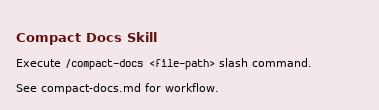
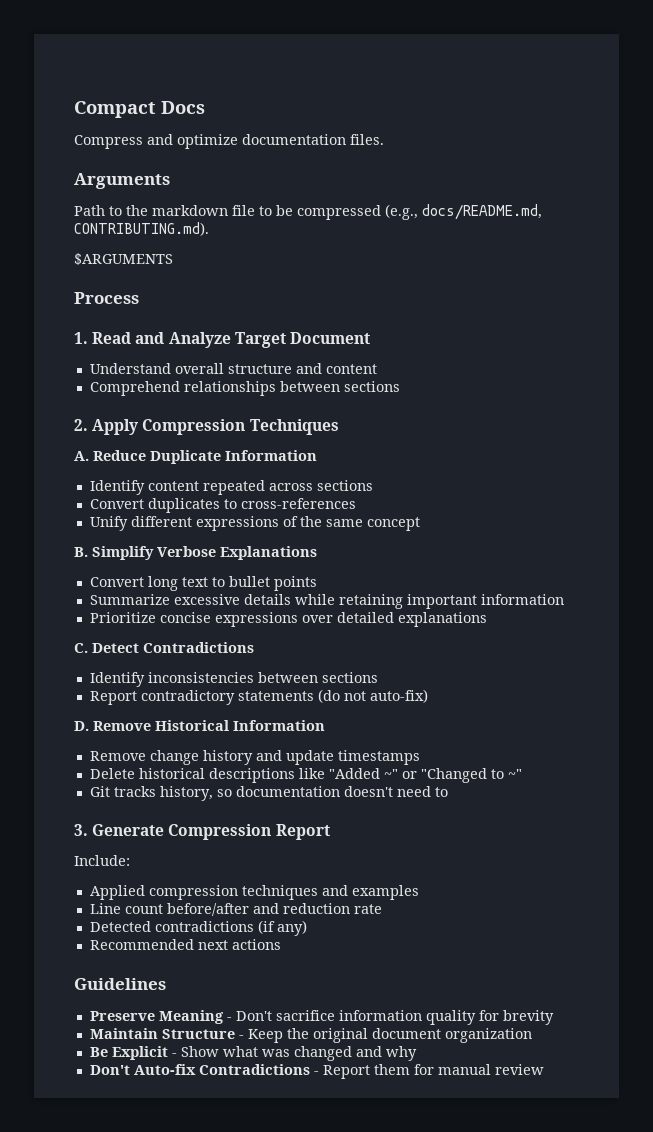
[127,32,157,42] [16,58,312,70] [16,83,219,94] Skill // Execute /compact-docs <file-path> slash command. // See compact-docs.md for workflow. -> [74,134,384,149] [74,173,170,189] [74,204,542,220] [74,222,209,236] [74,253,173,265] [74,292,139,304] [74,332,370,348] [89,363,377,374] [89,381,400,396] [74,419,339,435] [74,450,317,464] [89,480,373,495] [89,498,356,513] [89,516,420,531] [74,546,317,560] [89,576,317,591] [89,594,564,609] [89,612,487,627] [74,642,254,653] [89,672,378,687] [89,689,428,705] [74,720,325,731] [89,750,420,765] [89,768,522,783] [89,786,448,801] [74,824,330,840] [74,855,130,866] [89,885,419,900] [89,903,382,916] [89,920,307,936] [89,939,281,950] [74,978,166,990] [89,1010,554,1025] [89,1028,532,1043] [89,1046,417,1061] [89,1064,544,1079] // Compress and optimize documentation files. // Arguments // Path to the markdown file to be compressed (e.g., docs/README.md, CONTRIBUTING.md). // $ARGUMENTS // Process // 1. Read and Analyze Target Document // Understand overall structure and content // Comprehend relationships between sections // 2. Apply Compression Techniques // A. Reduce Duplicate Information // Identify content repeated across sections // Convert duplicates to cross-references // Unify different expressions of the same concept // B. Simplify Verbose Explanations // Convert long text to bullet points // Summarize excessive details while retaining important information // Prioritize concise expressions over detailed explanations // C. Detect Contradictions // Identify inconsistencies between sections // Report contradictory statements (do not auto-fix) // D. Remove Historical Information // Remove change history and update timestamps // Delete historical descriptions like "Added ~" or "Changed to ~" // Git tracks history, so documentation doesn't need to // 3. Generate Compression Report // Include: // Applied compression techniques and examples // Line count before/after and reduction rate // Detected contradictions (if any) // Recommended next actions // Guidelines // Preserve Meaning - Don't sacrifice information quality for brevity // Maintain Structure - Keep the original document organization // Be Explicit - Show what was changed and why // Don't Auto-fix Contradictions - Report them for manual review

